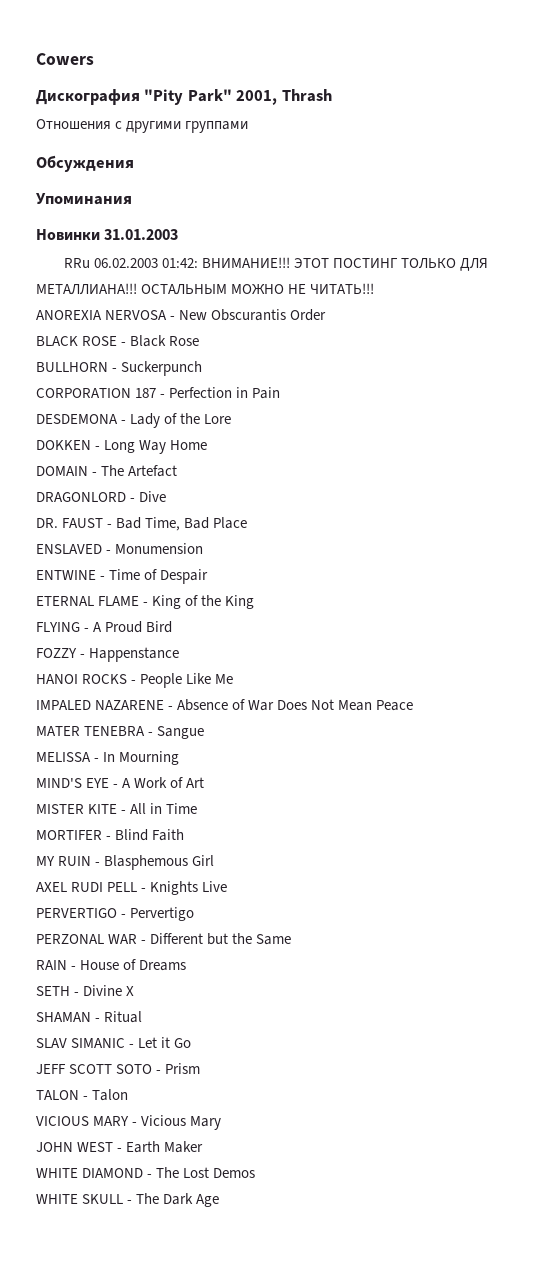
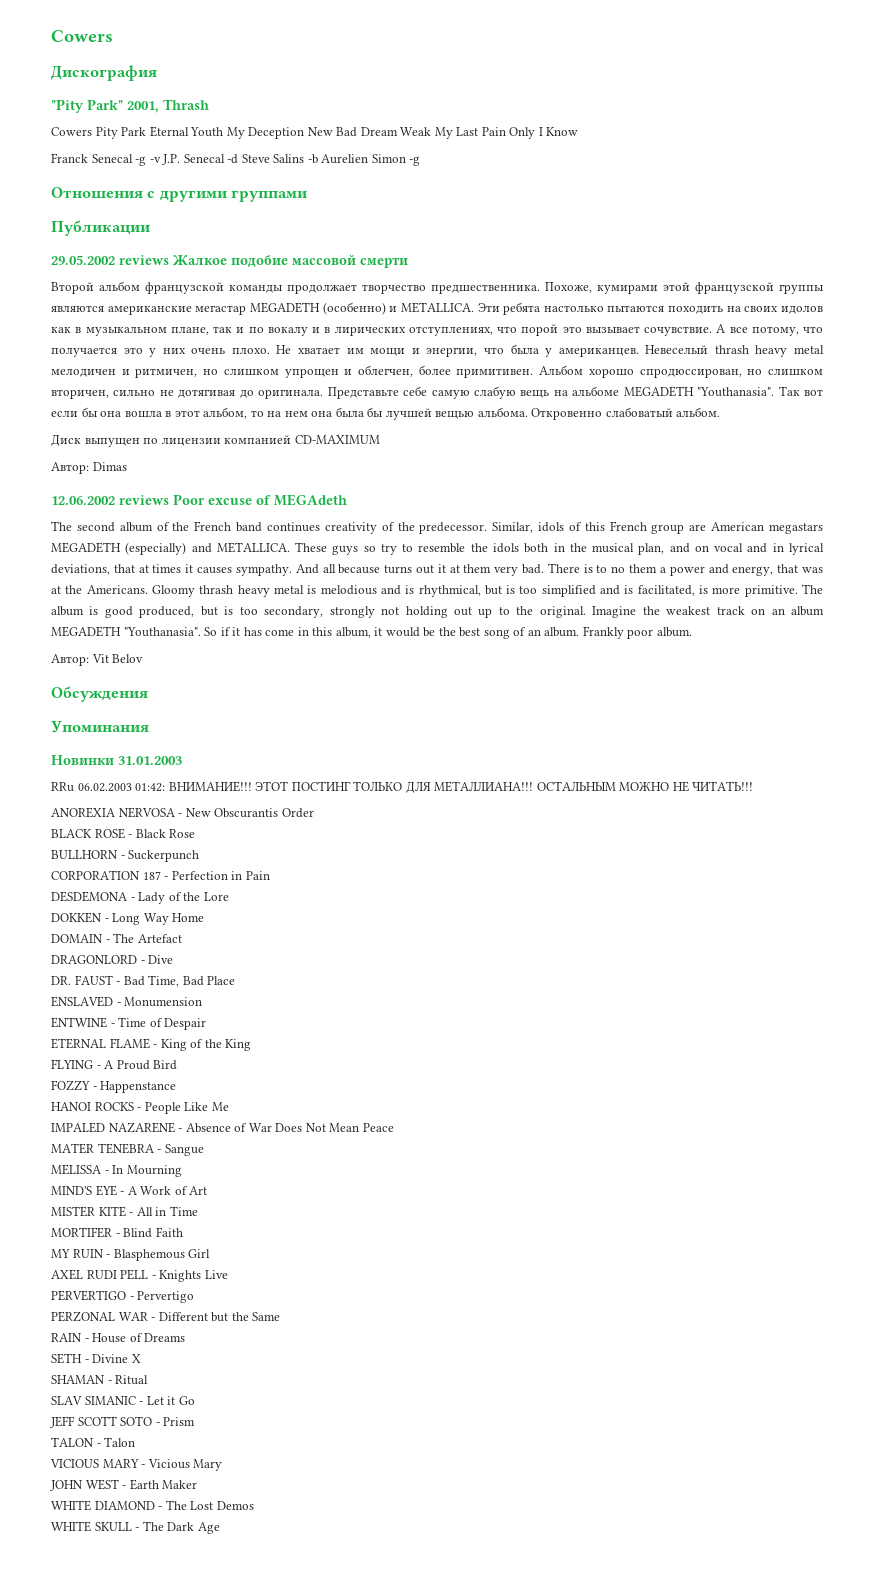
(140, 97) none -> (157, 73) //
[36,119,249,133] Отношения с другими группами -> [51,126,579,139] [51,153,421,166] [51,187,309,202] [51,220,151,236] [51,254,408,268] [51,281,824,294] [51,302,823,315] [51,324,823,336] [51,344,824,357] [51,365,823,378] [51,386,823,399] [51,407,721,420] [51,434,380,447] [51,462,127,474] [51,494,347,506] [51,521,824,534] [51,542,824,555] [51,563,823,576] [51,584,824,597] [51,606,825,618] [51,626,692,639] [51,654,144,666] Cowers Pity Park Eternal Youth My Deception New Bad Dream Weak My Last Pain Only I Know // Franck Senecal -g -v J.P. Senecal -d Steve Salins -b Aurelien Simon -g // Отношения с другими группами // Публикации // 29.05.2002 reviews Жалкое подобие массовой смерти // Второй альбом французской команды продолжает творчество предшественника. Похоже, кумирами этой французской группы являются американские мегастар MEGADETH (особенно) и METALLICA. Эти ребята настолько пытаются походить на своих идолов как в музыкальном плане, так и по вокалу и в лирических отступлениях, что порой это вызывает сочувствие. А все потому, что получается это у них очень плохо. Не хватает им мощи и энергии, что была у американцев. Невеселый thrash heavy metal мелодичен и ритмичен, но слишком упрощен и облегчен, более примитивен. Альбом хорошо спродюссирован, но слишком вторичен, сильно не дотягивая до оригинала. Представьте себе самую слабую вещь на альбоме MEGADETH "Youthanasia". Так вот если бы она вошла в этот альбом, то на нем она была бы лучшей вещью альбома. Откровенно слабоватый альбом. // Диск выпущен по лицензии компанией CD-MAXIMUM // Автор: Dimas // 12.06.2002 reviews Poor excuse of MEGAdeth // The second album of the French band continues creativity of the predecessor. Similar, idols of this French group are American megastars MEGADETH (especially) and METALLICA. These guys so try to resemble the idols both in the musical plan, and on vocal and in lyrical deviations, that at times it causes sympathy. And all because turns out it at them very bad. There is to no them a power and energy, that was at the Americans. Gloomy thrash heavy metal is melodious and is rhythmical, but is too simplified and is facilitated, is more primitive. The album is good produced, but is too secondary, strongly not holding out up to the original. Imagine the weakest track on an album MEGADETH "Youthanasia". So if it has come in this album, it would be the best song of an album. Frankly poor album. // Автор: Vit Belov

